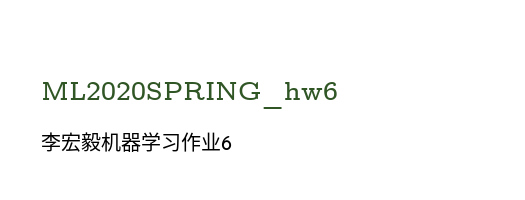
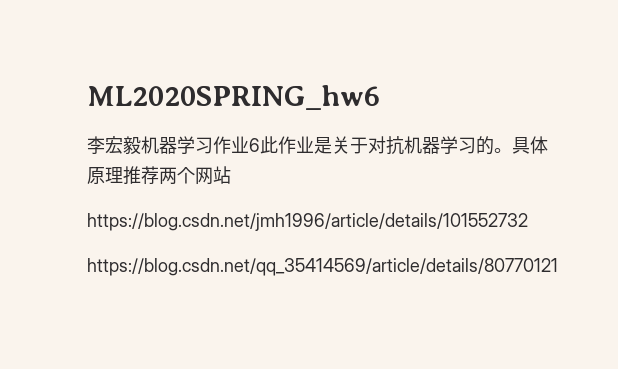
(232, 143) none -> [260,136,548,155] [87,166,231,185] [87,213,528,231] [87,258,558,276] 此作业是关于对抗机器学习的。具体原理推荐两个网站 // https://blog.csdn.net/jmh1996/article/details/101552732 // https://blog.csdn.net/qq_35414569/article/details/80770121

